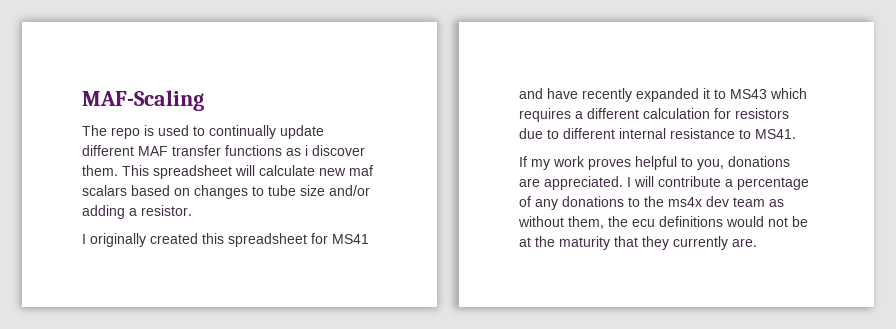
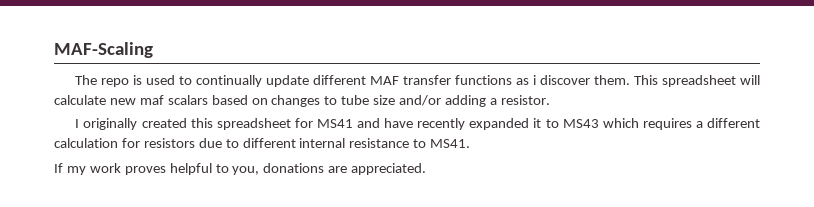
[627,176,809,190] [519,196,784,210] [518,216,808,229] [519,236,757,250] I will contribute a percentage of any donations to the ms4x dev team as without them, the ecu definitions would not be at the maturity that they currently are. -> (427, 169) none

